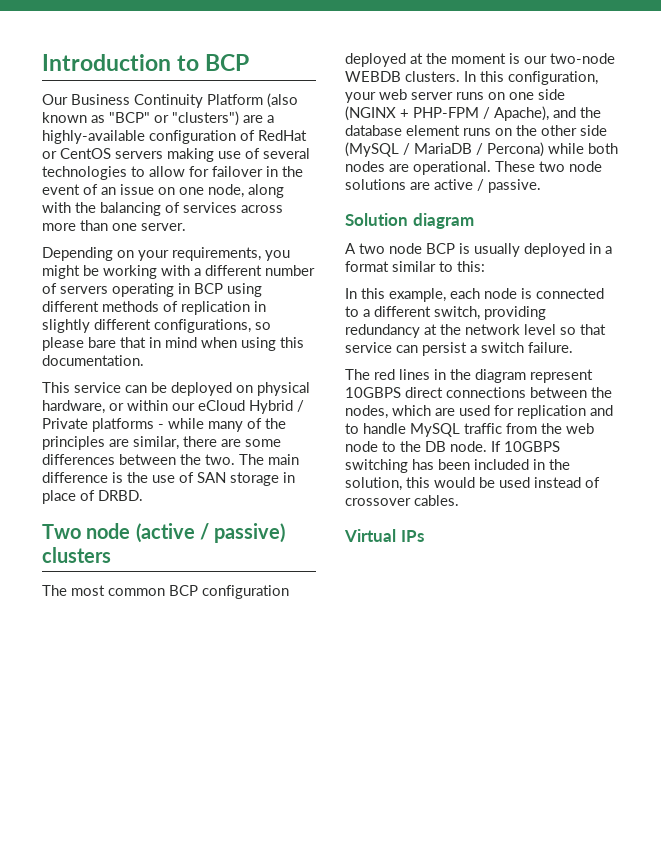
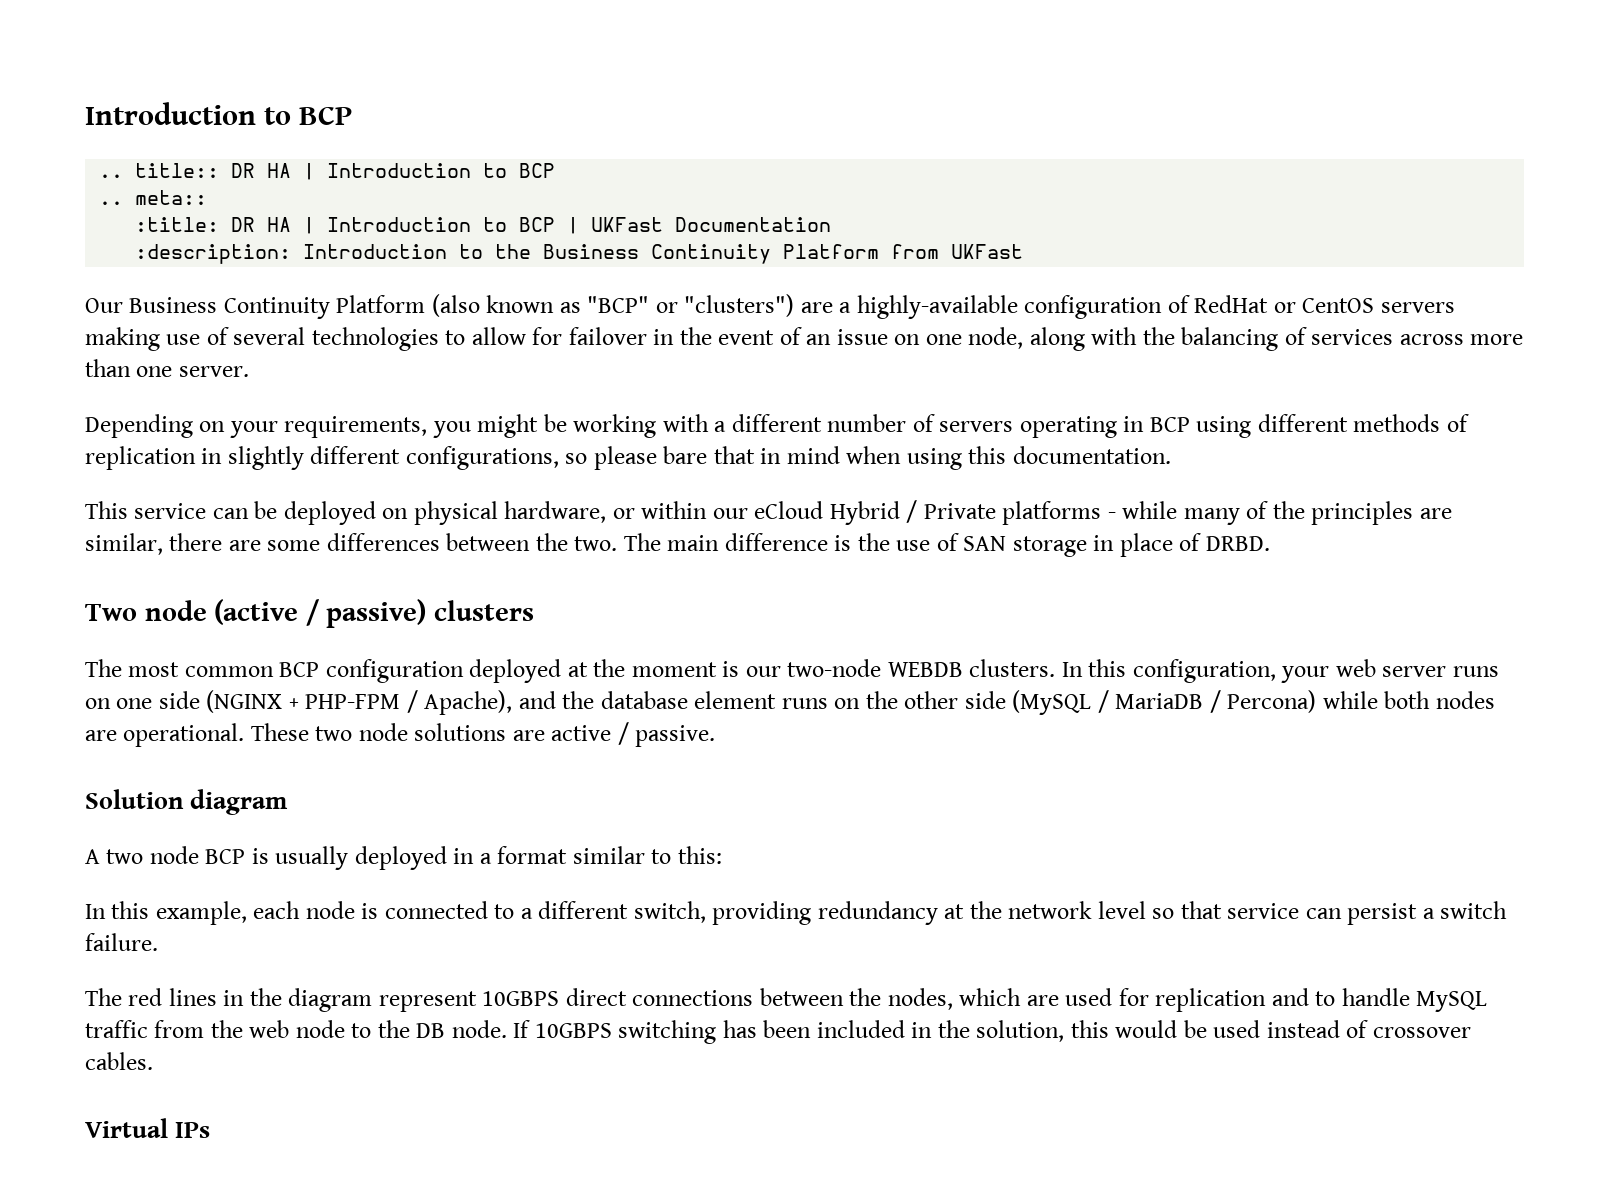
[42,54,250,71] Introduction to BCP -> [85,102,353,125] [99,163,556,180] [99,190,208,205] [135,217,832,234] [135,244,1024,264] Introduction to BCP // .. title:: DR HA | Introduction to BCP // .. meta:: // :title: DR HA | Introduction to BCP | UKFast Documentation // :description: Introduction to the Business Continuity Platform from UKFast

